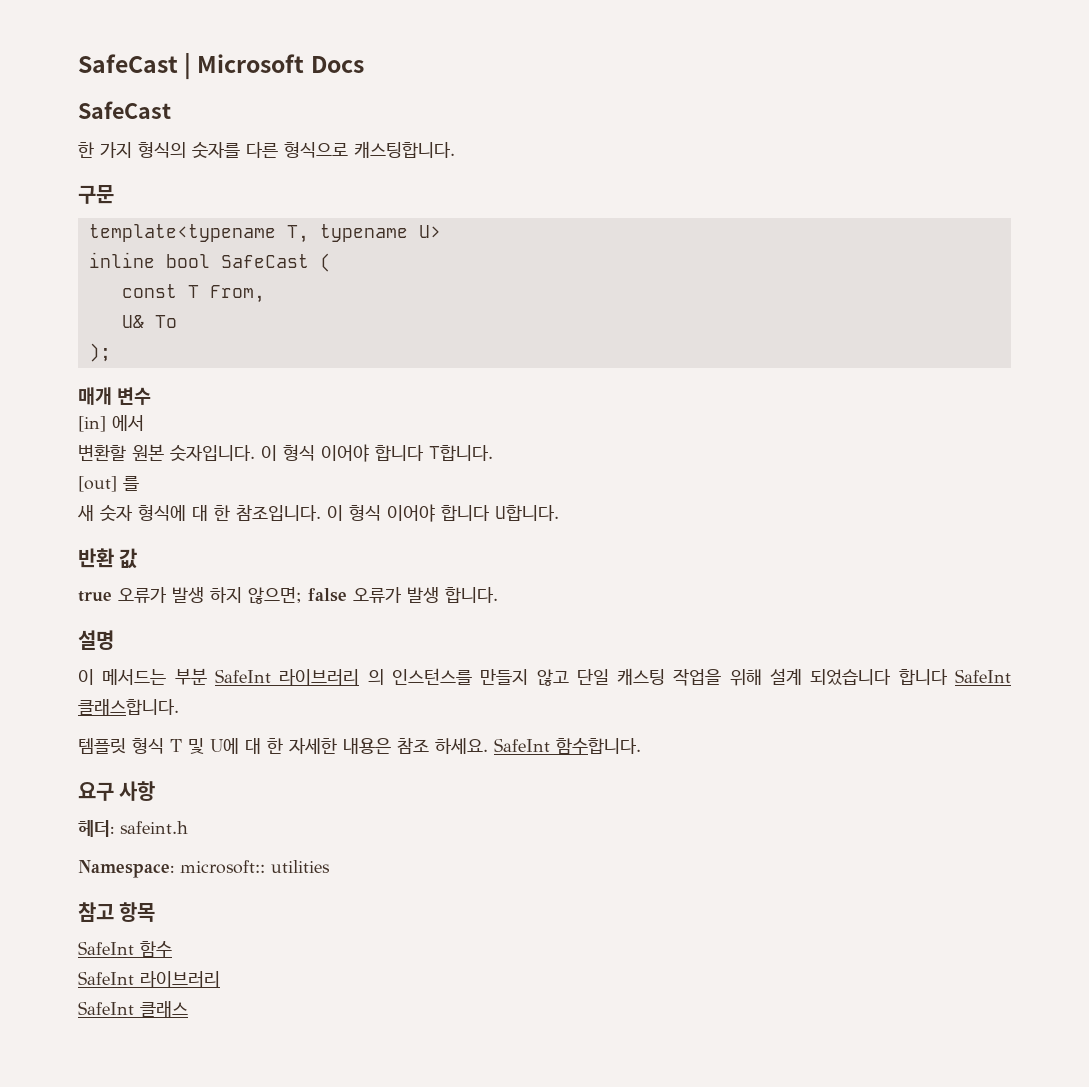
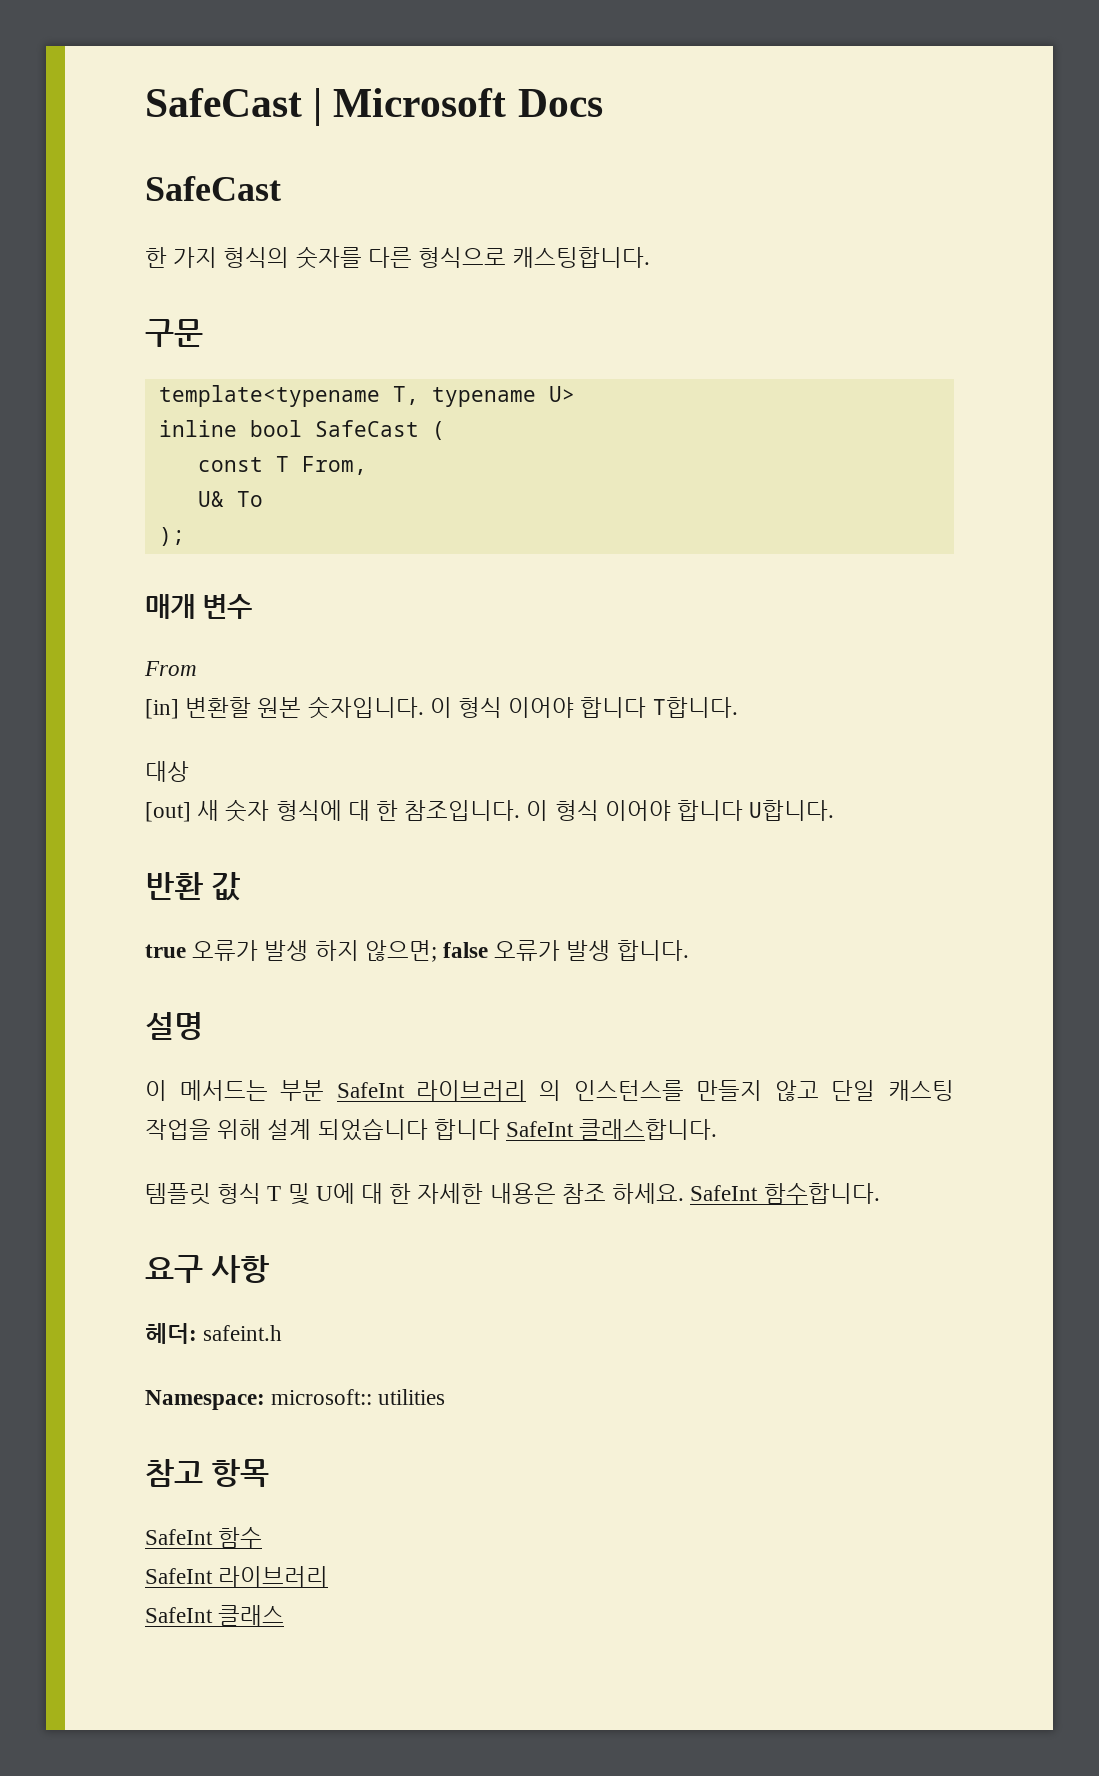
(151, 396) none -> [144,661,197,676] // From
[112,415,144,431] 에서 // -> (179, 709) none
(493, 453) none -> [145,761,189,782] // 대상
[123,476,139,491] 를 // -> (191, 812) none

